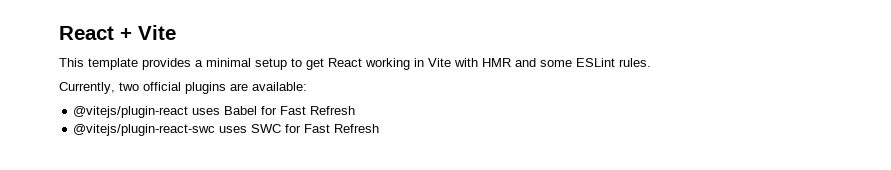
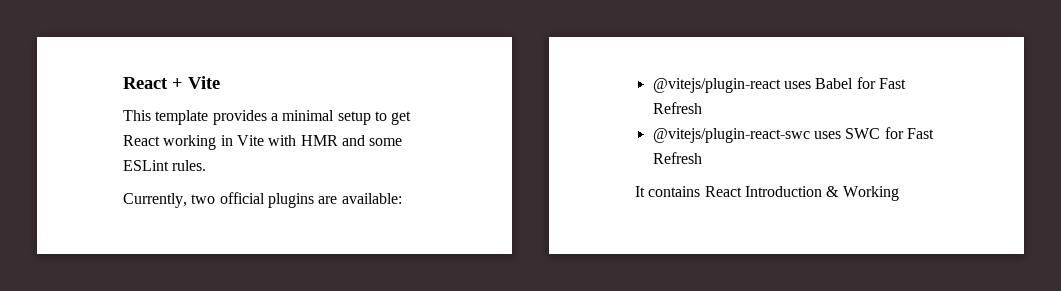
(380, 128) none -> [635,186,899,201] // It contains React Introduction & Working

